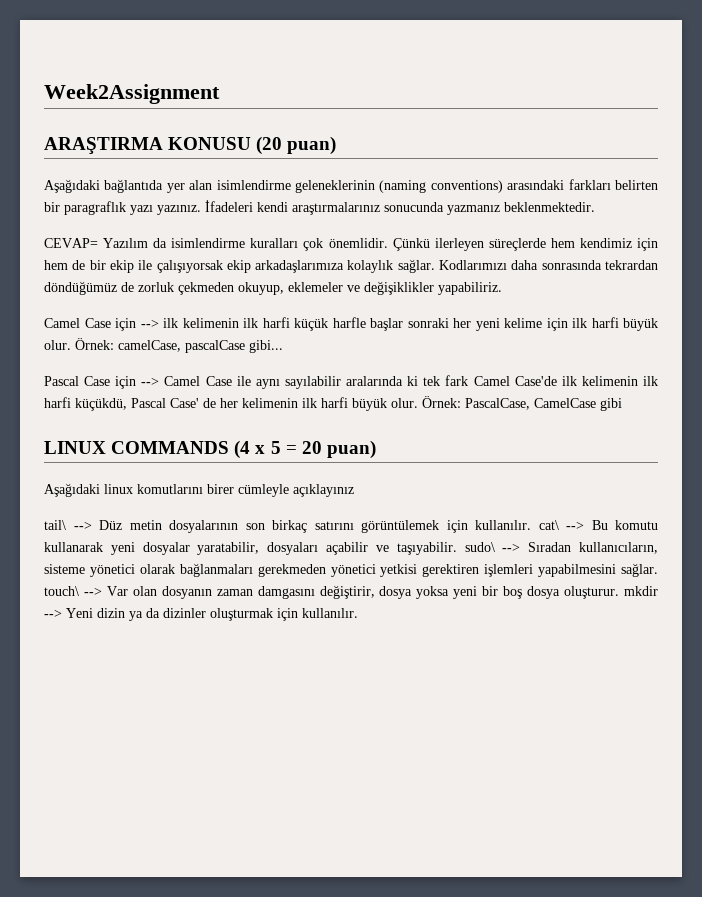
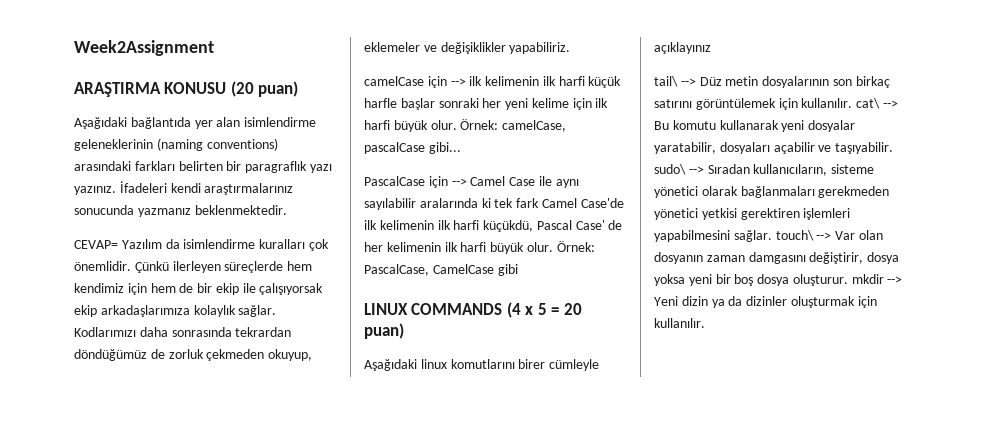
[44,318,111,328] Camel Case -> [364,76,424,86] camelCase
[44,376,111,386] Pascal Case -> [364,176,425,186] PascalCase

